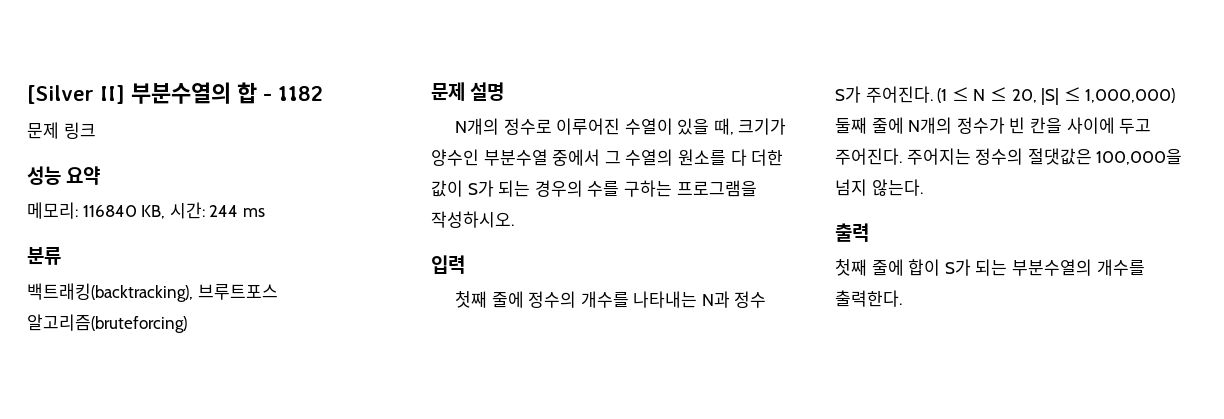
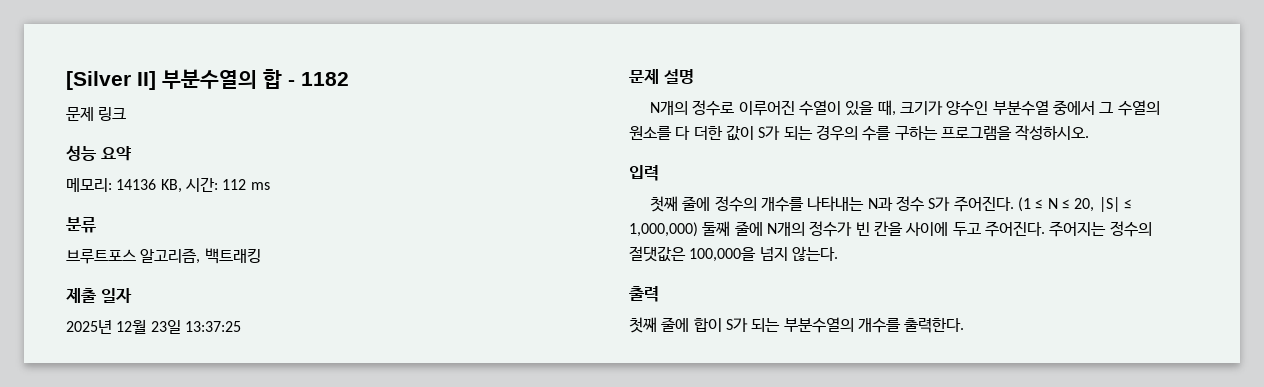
[82,205,137,217] 116840 -> [116,179,157,190] 14136
[209,205,239,217] 244 -> [222,179,247,190] 112
[27,283,278,302] [27,314,187,333] 백트래킹(backtracking), 브루트포스 알고리즘(bruteforcing) -> [66,248,261,264] [66,288,132,303] [66,319,241,334] 브루트포스 알고리즘, 백트래킹 // 제출 일자 // 2025년 12월 23일 13:37:25

